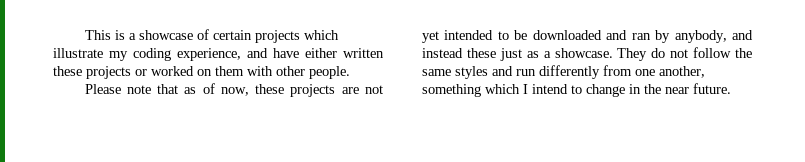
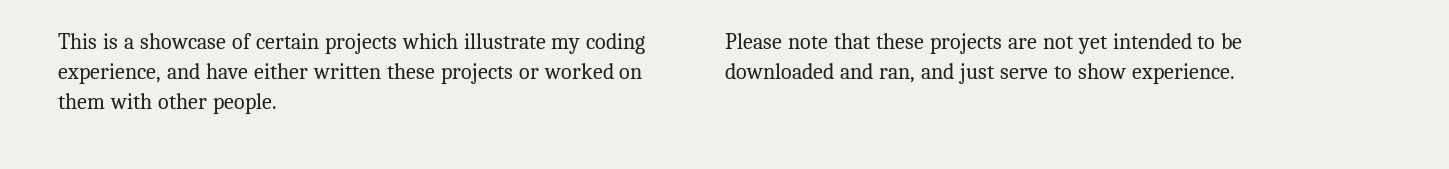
[184,83,249,96] as of now, -> (871, 41) none
[631,30,753,43] [422,47,752,61] [422,65,705,79] [422,83,731,97] ran by anybody, and instead these just as a showcase. They do not follow the same styles and run differently from one another, something which I intend to change in the near future. -> [878,63,1235,84] ran, and just serve to show experience.

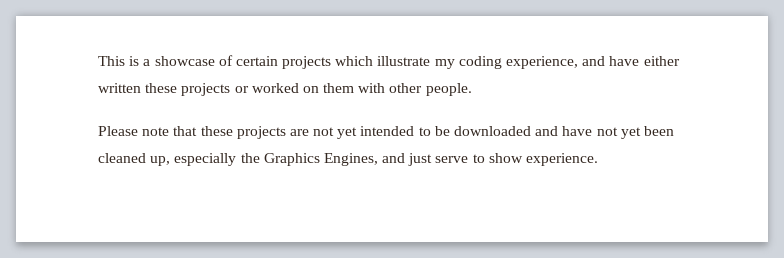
[878,68,915,83] ran, -> [562,126,674,139] [98,153,378,166] have not yet been cleaned up, especially the Graphics Engines,

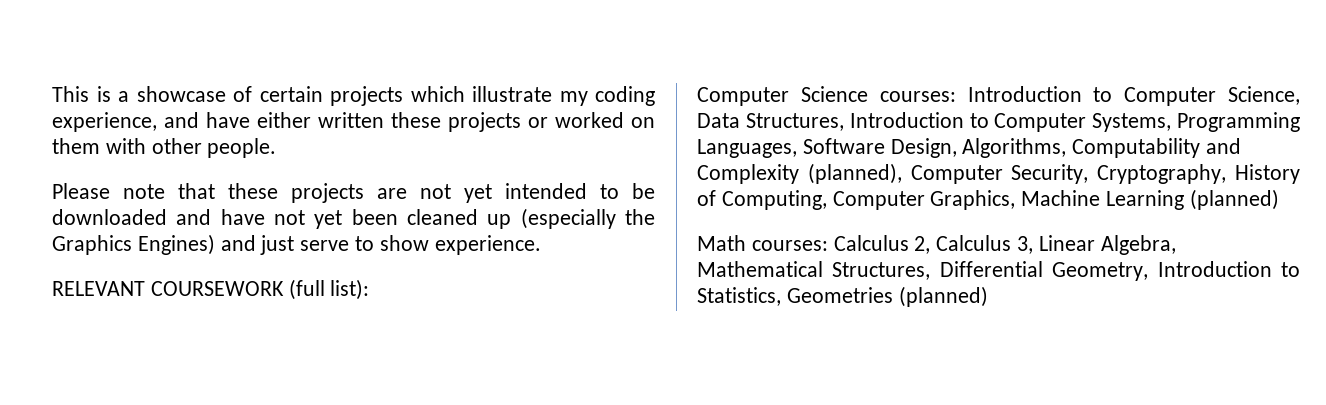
[150,153,237,166] up, especially -> [487,208,616,229] up (especially
[323,153,378,166] Engines, -> [137,234,215,255] Engines)
(599, 159) none -> [52,279,370,300] [697,86,1300,106] [697,112,1300,132] [697,138,1242,158] [697,163,1300,184] [697,189,1279,210] [697,235,1176,255] [697,261,1300,281] [697,286,988,307] // RELEVANT COURSEWORK (full list): // Computer Science courses: Introduction to Computer Science, Data Structures, Introduction to Computer Systems, Programming Languages, Software Design, Algorithms, Computability and Complexity (planned), Computer Security, Cryptography, History of Computing, Computer Graphics, Machine Learning (planned) // Math courses: Calculus 2, Calculus 3, Linear Algebra, Mathematical Structures, Differential Geometry, Introduction to Statistics, Geometries (planned)

